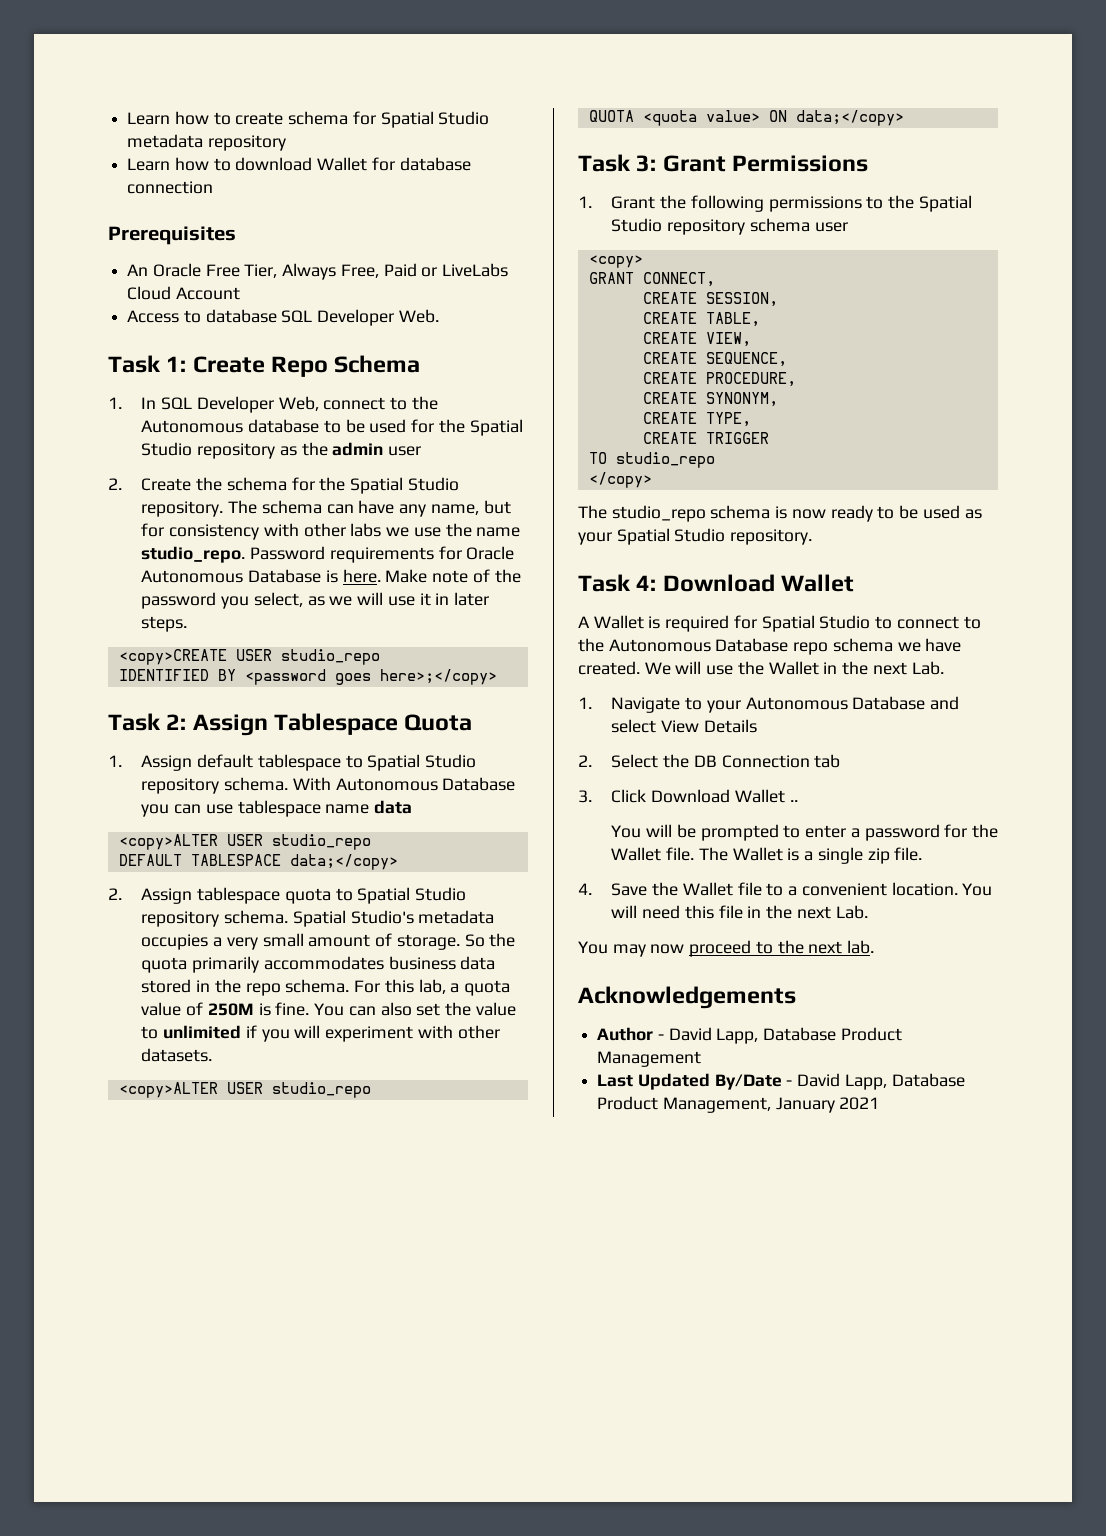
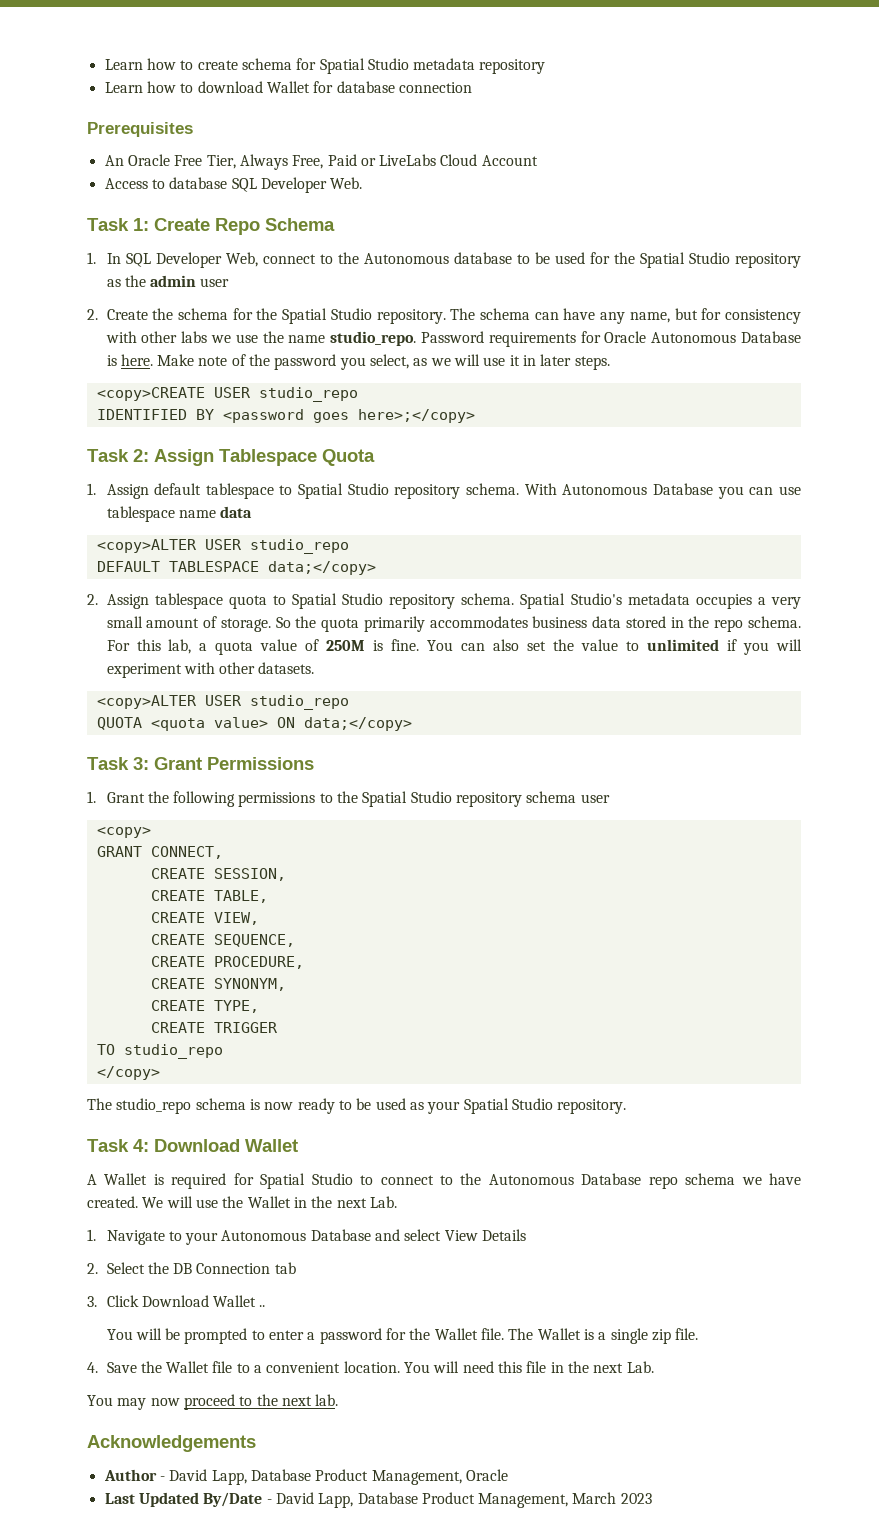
[597,1051,702,1067] Management -> [371,1469,508,1485] Management, Oracle
[775,1097,880,1113] January 2021 -> [572,1492,652,1504] March 2023

